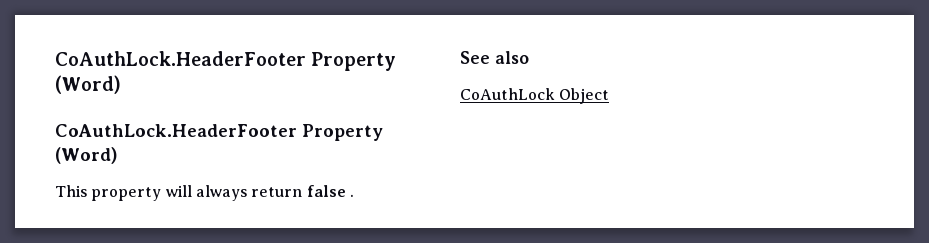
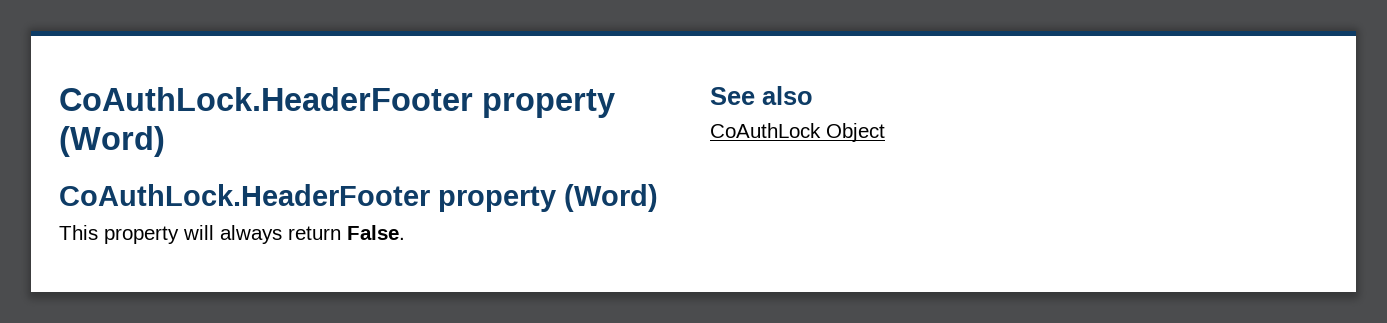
[55,51,397,71] CoAuthLock.HeaderFooter Property -> [59,87,615,118] CoAuthLock.HeaderFooter property
[302,124,383,141] Property -> [438,186,556,212] property
[306,185,354,197] false . -> [347,225,405,240] False.

